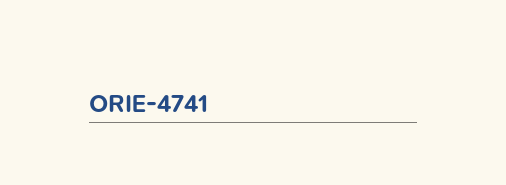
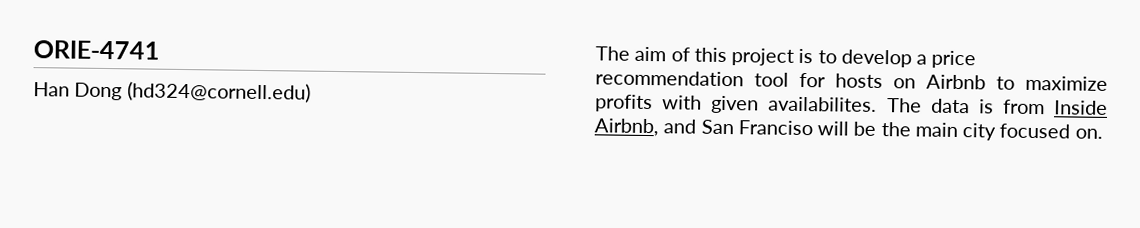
(208, 103) none -> [33,81,311,103] [595,46,977,69] [595,70,1108,91] [595,94,1108,115] [594,118,1103,141] // Han Dong (hd324@cornell.edu) // The aim of this project is to develop a price recommendation tool for hosts on Airbnb to maximize profits with given availabilites. The data is from Inside Airbnb, and San Franciso will be the main city focused on.

